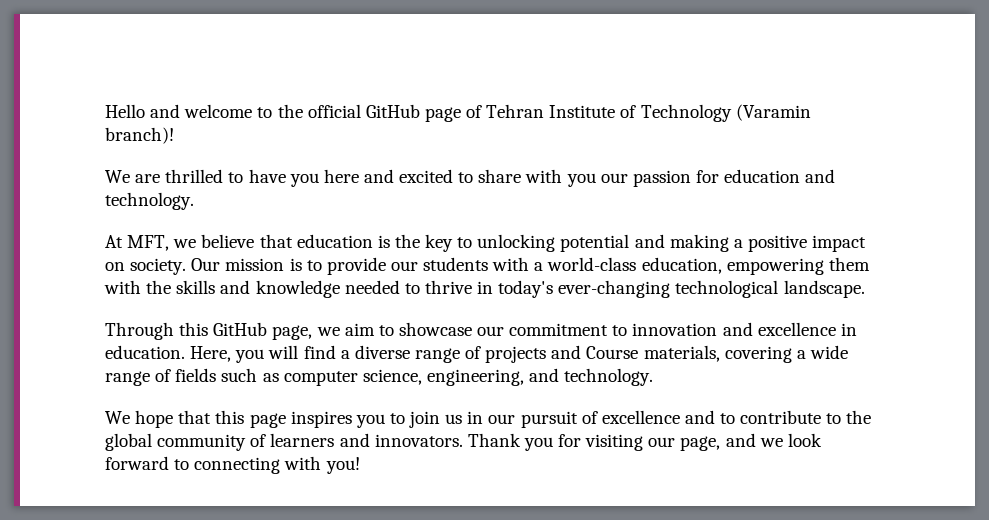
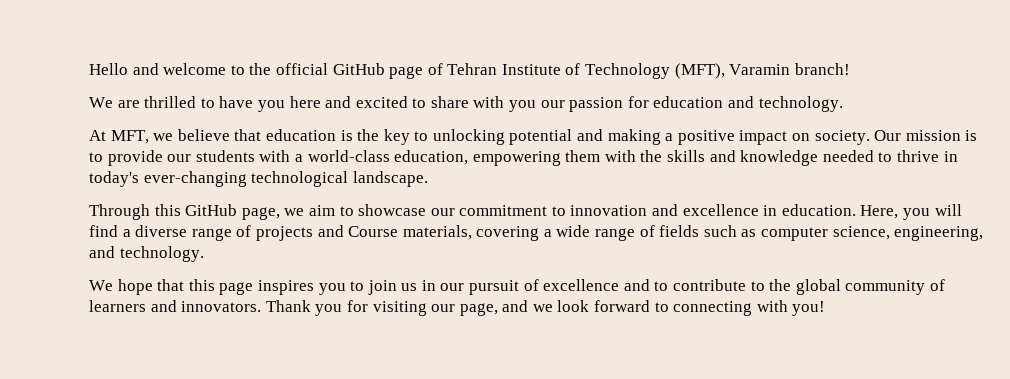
[735,104,811,121] [105,127,174,144] (Varamin branch)! -> [674,63,850,79] (MFT), Varamin branch!

